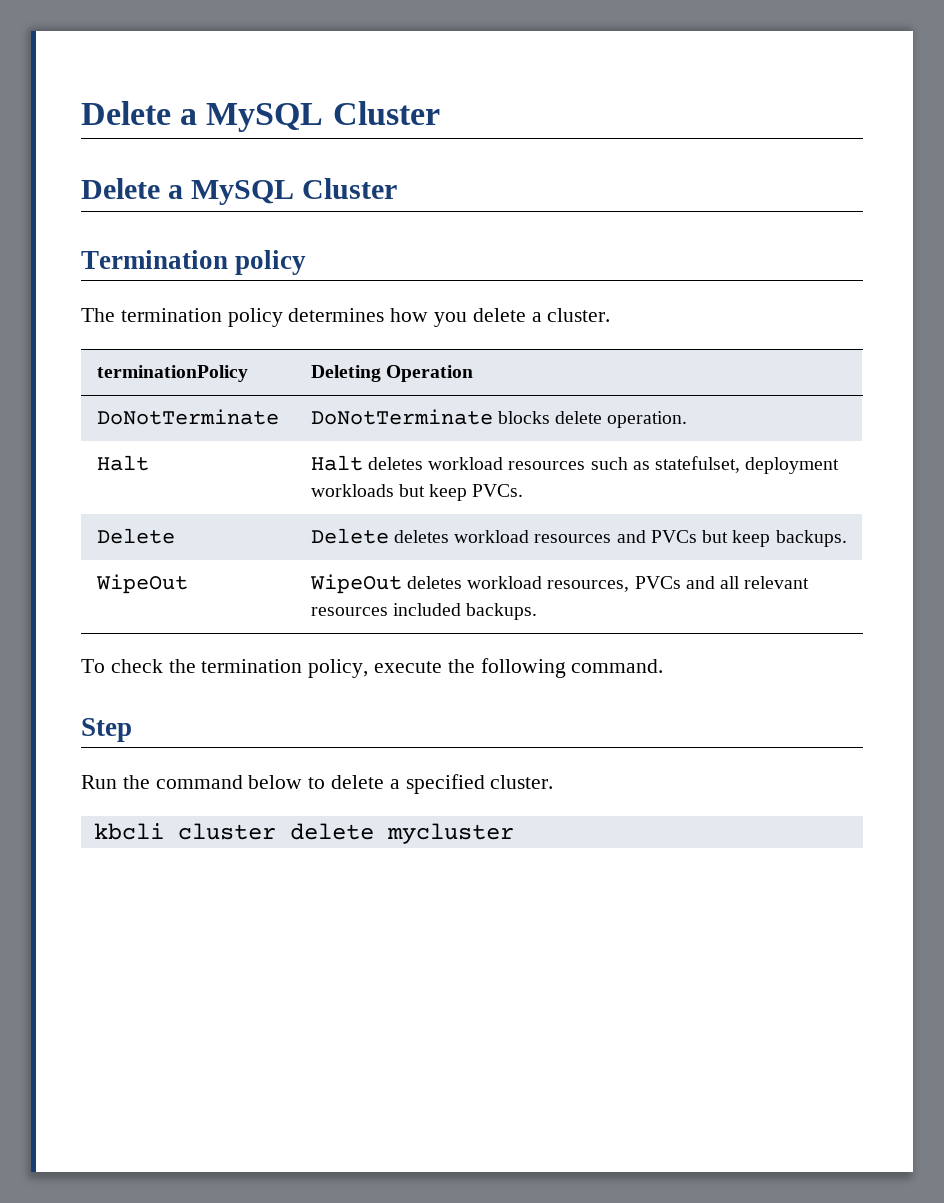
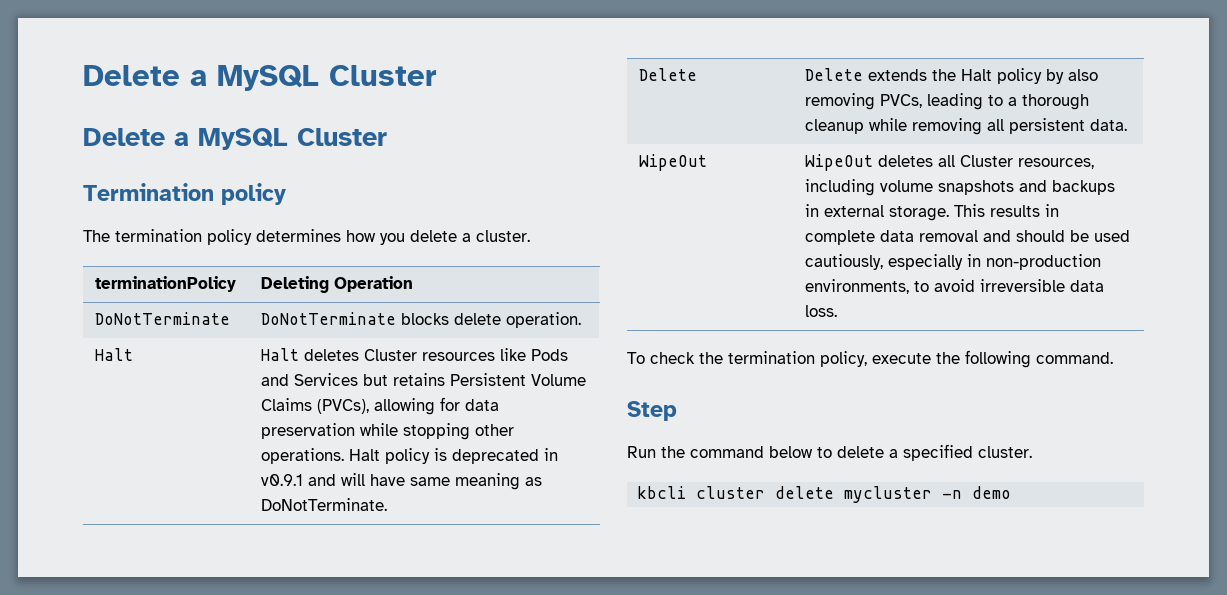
[428,456,840,474] [310,484,524,501] [96,528,175,544] [310,528,847,547] [95,574,188,594] [309,574,810,594] [310,603,538,620] workload resources such as statefulset, deployment workloads but keep PVCs. // Delete | Delete deletes workload resources and PVCs but keep backups. // WipeOut | WipeOut deletes workload resources, PVCs and all relevant resources included backups. -> [364,348,569,361] [261,373,587,386] [261,397,500,415] [261,423,515,440] [261,448,559,464] [261,473,543,490] [261,498,388,511] [639,68,698,81] [805,68,1099,84] [805,93,1090,110] [805,118,1128,135] [639,154,708,171] [805,154,1095,171] [805,179,1116,196] [805,204,1060,221] [805,230,1131,245] [805,254,1102,270] [805,279,1105,294] [805,305,838,317] Cluster resources like Pods and Services but retains Persistent Volume Claims (PVCs), allowing for data preservation while stopping other operations. Halt policy is deprecated in v0.9.1 and will have same meaning as DoNotTerminate. // Delete | Delete extends the Halt policy by also removing PVCs, leading to a thorough cleanup while removing all persistent data. // WipeOut | WipeOut deletes all Cluster resources, including volume snapshots and backups in external storage. This results in complete data removal and should be used cautiously, especially in non-production environments, to avoid irreversible data loss.
(514, 833) none -> [942,486,1012,499] -n demo

